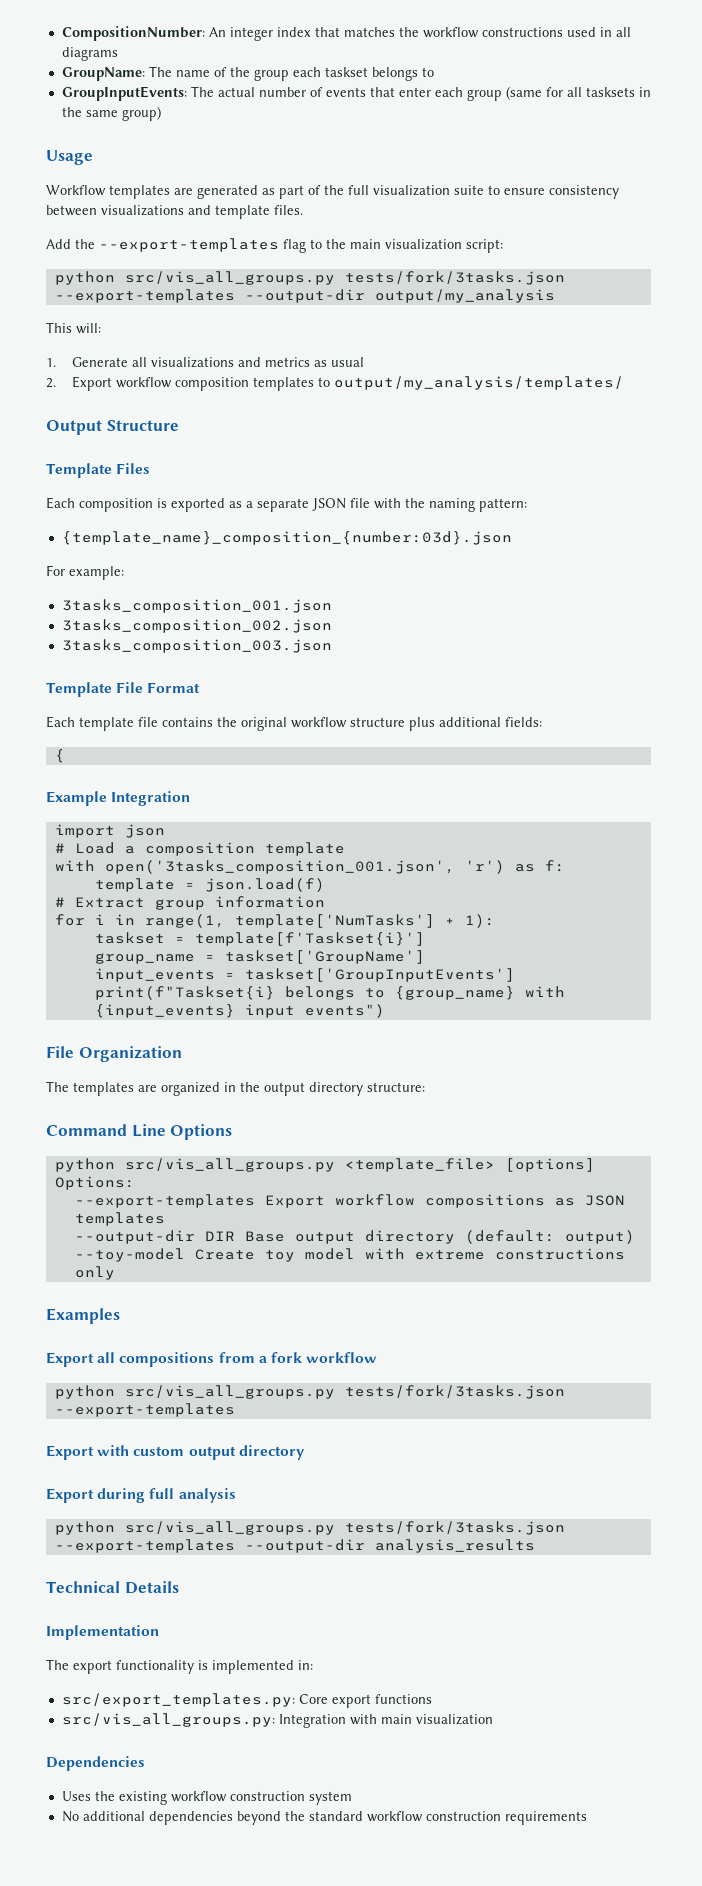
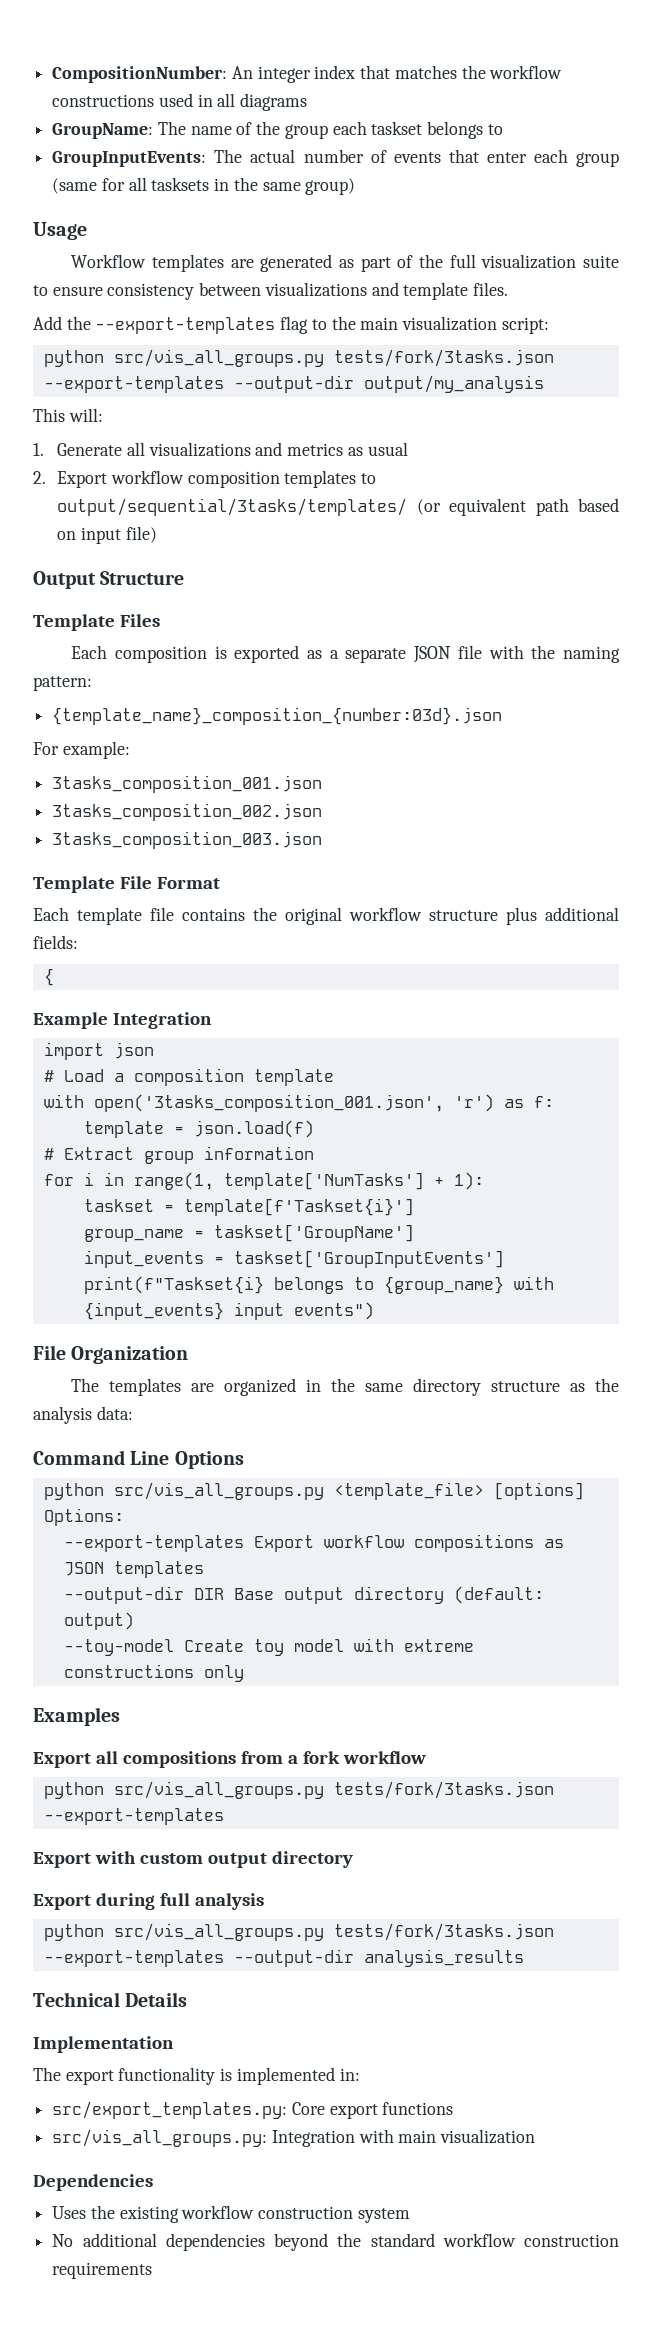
[333,376,624,390] output/my_analysis/templates/ -> [57,498,619,516] [57,526,157,544] output/sequential/3tasks/templates/ (or equivalent path based on input file)
[264,1082,425,1096] output directory structure: -> [365,1378,619,1396] [33,1406,133,1424] same directory structure as the analysis data:

